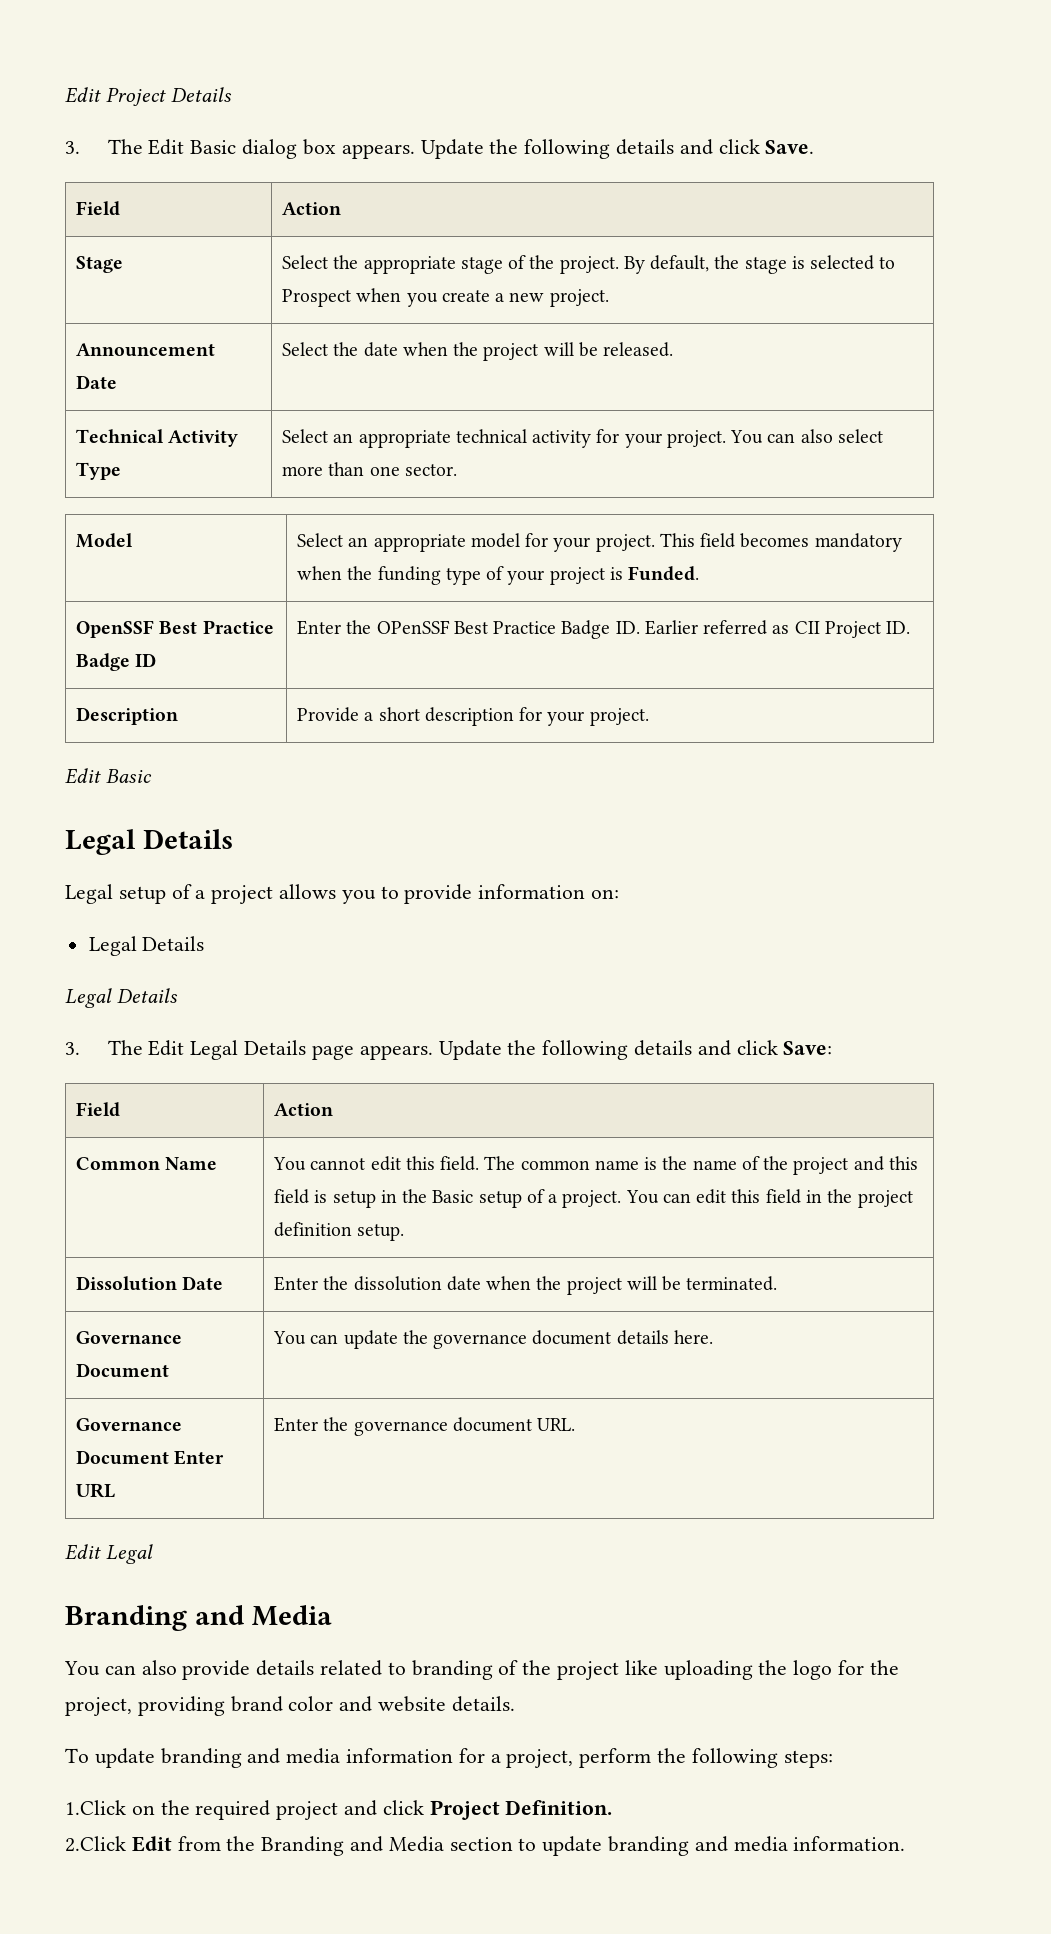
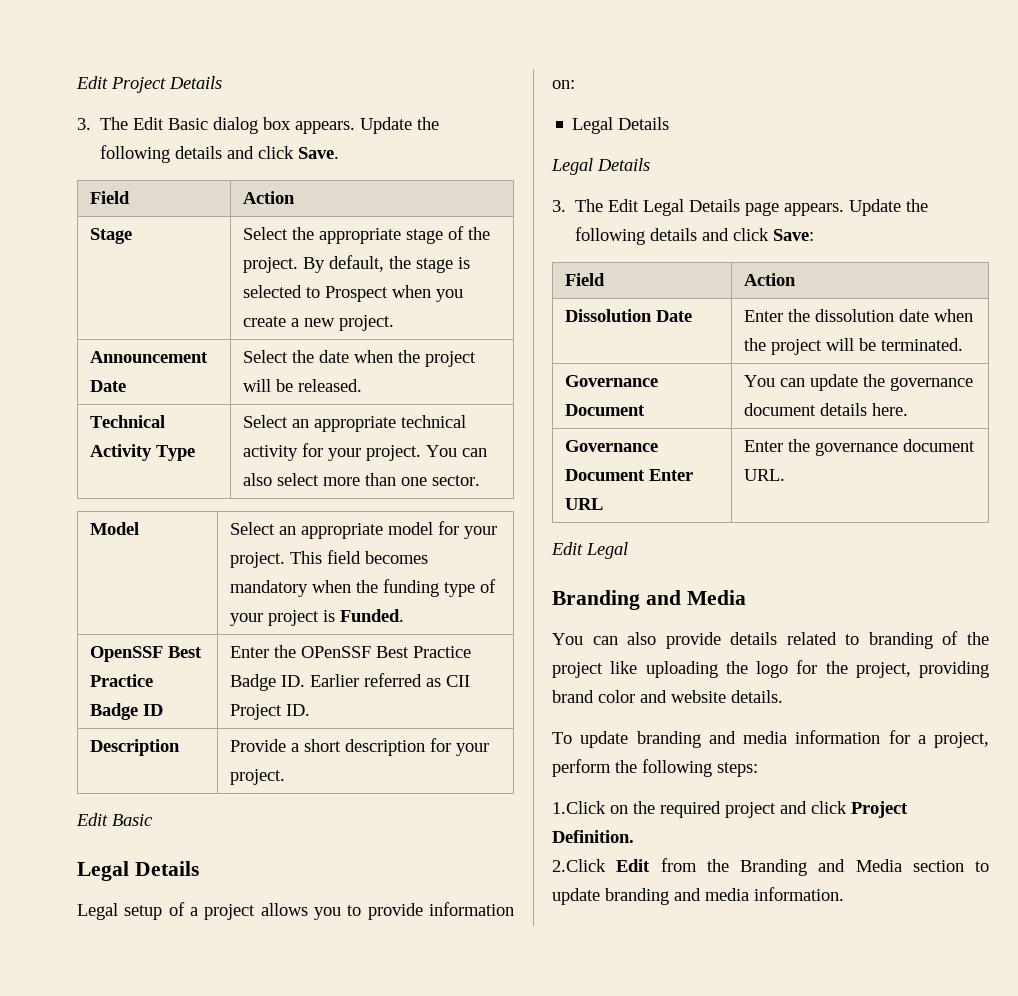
[75,1157,218,1170] [272,1156,918,1175] [273,1189,913,1208] [273,1222,405,1241] // Common Name | You cannot edit this field. The common name is the name of the project and this field is setup in the Basic setup of a project. You can edit this field in the project definition setup. -> (797, 279) none

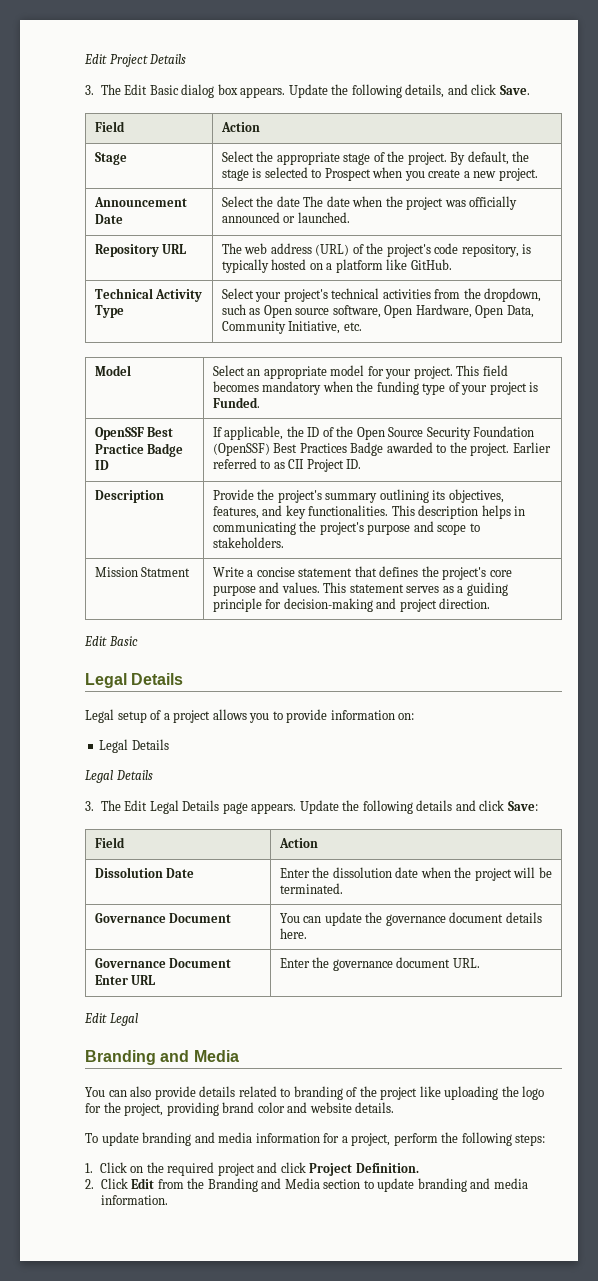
[175,146,223,159] details -> [405,84,445,98] details,
[354,350,477,367] [243,379,363,392] [90,415,166,428] [90,444,196,461] [243,415,467,432] [243,443,488,461] [243,473,481,486] when the project will be released. // Technical Activity Type | Select an appropriate technical activity for your project. You can also select more than one sector. -> [303,196,518,210] [221,212,350,223] [94,244,187,257] [221,243,532,257] [221,259,452,273] [94,288,203,302] [94,305,124,318] [221,288,542,302] [221,304,534,318] [221,321,362,334] The date when the project was officially announced or launched. // Repository URL | The web address (URL) of the project's code repository, is typically hosted on a platform like GitHub. // Technical Activity Type | Select your project's technical activities from the dropdown, such as Open source software, Open Hardware, Open Data, Community Initiative, etc.
[230,645,472,658] [230,674,306,691] Enter the OPenSSF Best Practice Badge ID. -> [212,426,535,440] [212,442,510,456] If applicable, the ID of the Open Source Security Foundation (OpenSSF) Best Practices Badge awarded to the project.
(423, 680) none -> [260,460,271,469] to
[291,738,490,756] [230,769,286,785] a short description for your project. -> [257,489,504,503] [212,505,526,519] [212,521,480,535] [212,537,284,548] [94,567,191,577] [212,566,512,580] [212,582,508,596] [212,598,491,612] the project's summary outlining its objectives, features, and key functionalities. This description helps in communicating the project's purpose and scope to stakeholders. // Mission Statment | Write a concise statement that defines the project's core purpose and values. This statement serves as a guiding principle for decision-making and project direction.
[552,801,606,814] 1.Click -> [85,1162,127,1173] 1. Click
[552,859,606,872] 2.Click -> [85,1178,128,1189] 2. Click

